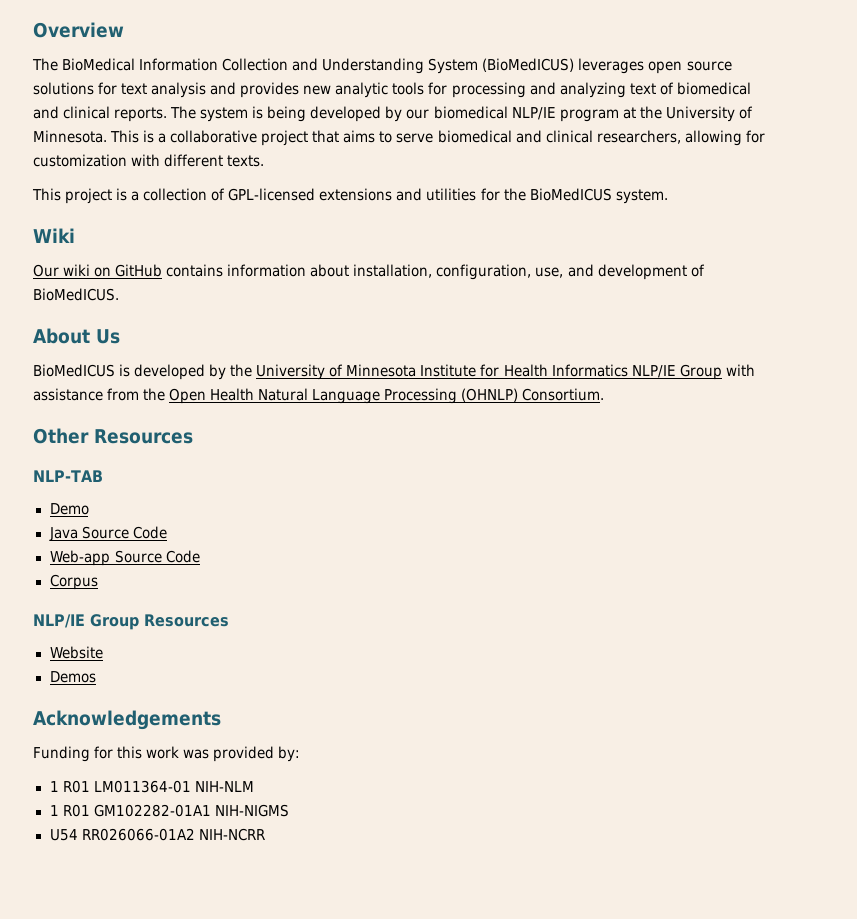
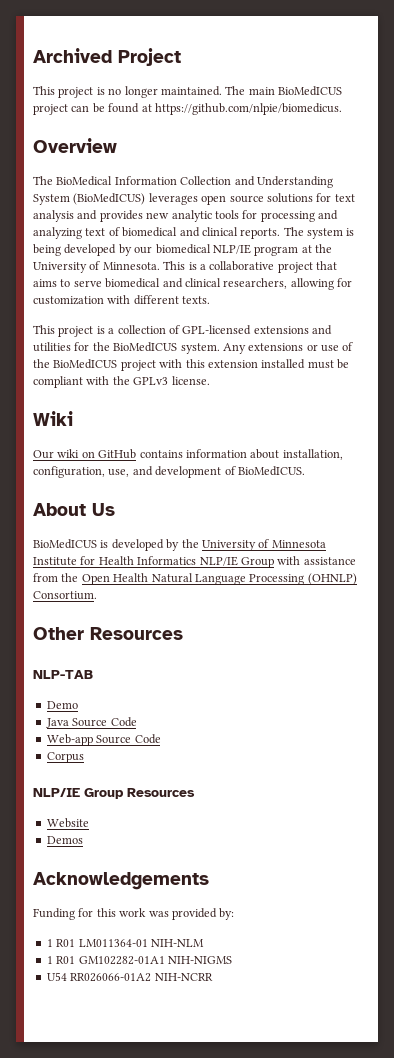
(33, 30) none -> [33,48,181,66] [33,86,342,98] [33,103,342,115] Archived Project // This project is no longer maintained. The main BioMedICUS project can be found at https://github.com/nlpie/biomedicus. //
(668, 196) none -> [222,342,354,354] [33,359,349,371] [33,376,210,388] Any extensions or use of the BioMedICUS project with this extension installed must be compliant with the GPLv3 license.

